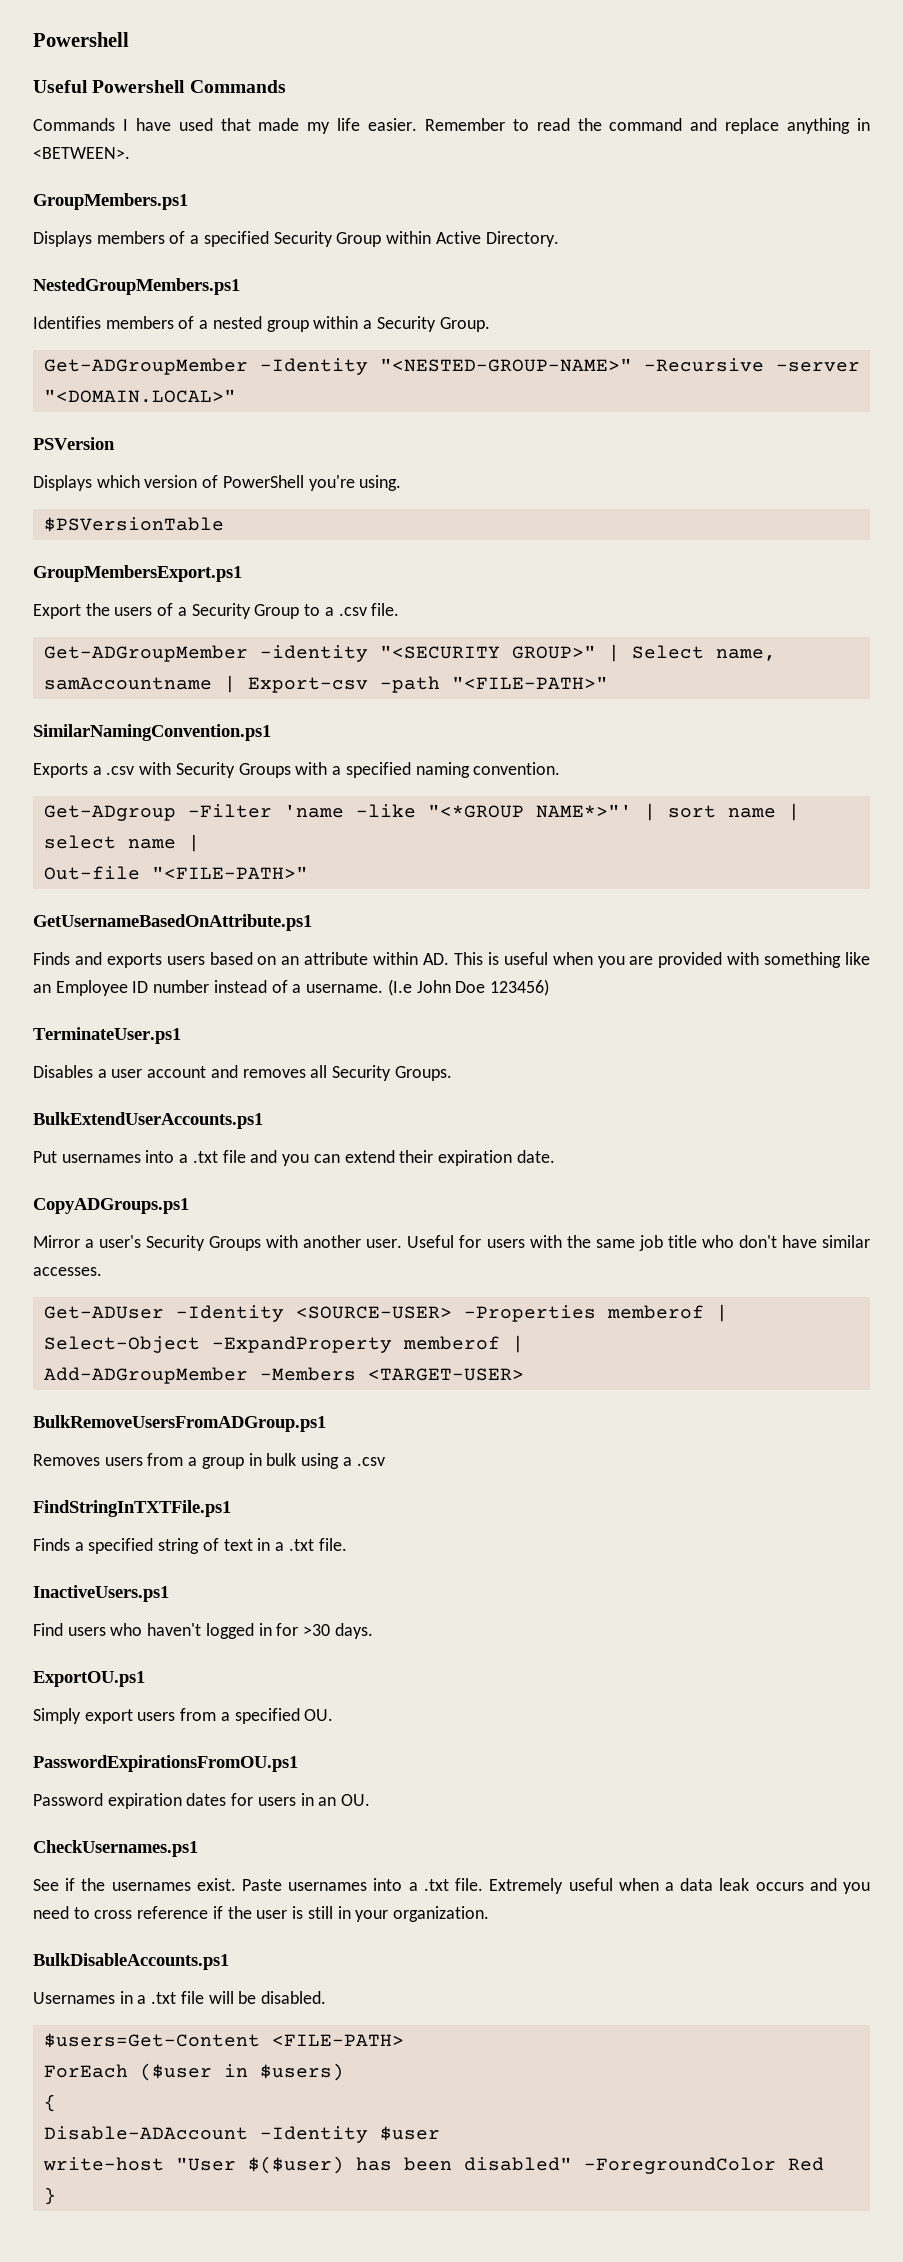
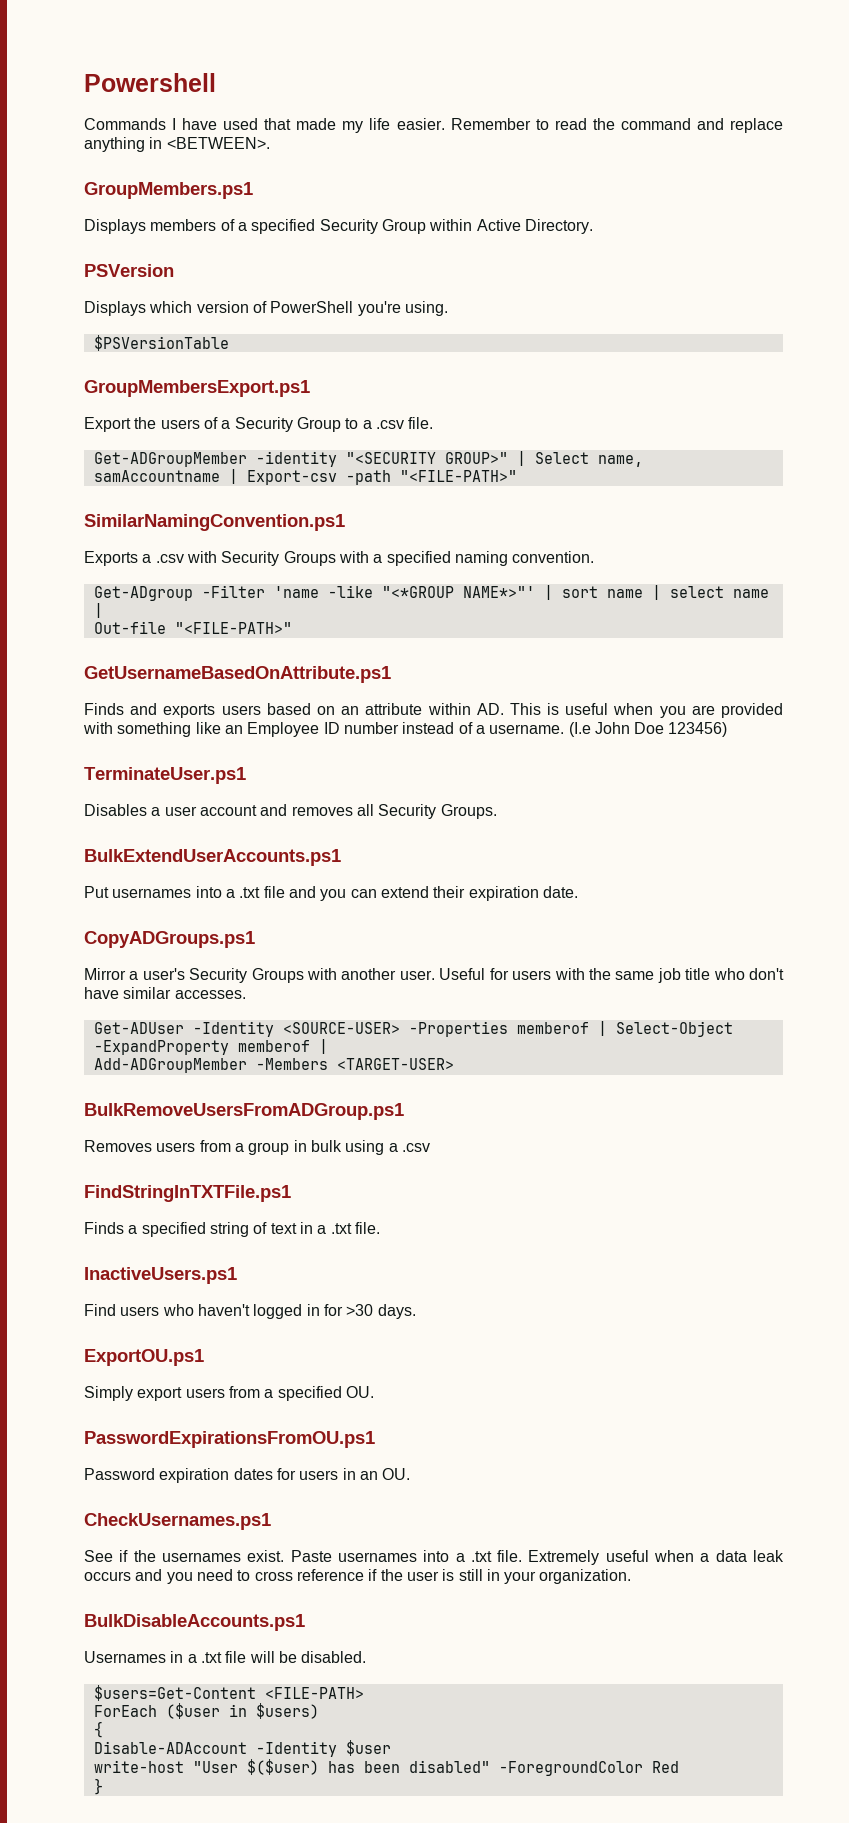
[33,32,129,47] [33,80,286,93] Powershell // Useful Powershell Commands -> [84,73,216,92] Powershell
[33,278,240,295] [33,316,490,332] [43,358,860,375] [43,389,236,403] // NestedGroupMembers.ps1 // Identifies members of a nested group within a Security Group. // Get-ADGroupMember -Identity "<NESTED-GROUP-NAME>" -Recursive -server "<DOMAIN.LOCAL>" -> (593, 226) none

